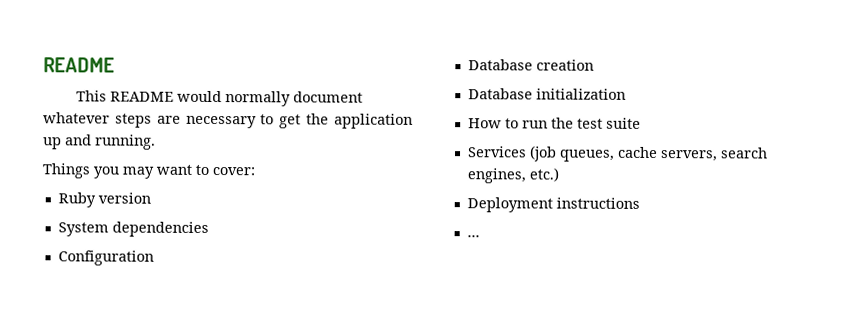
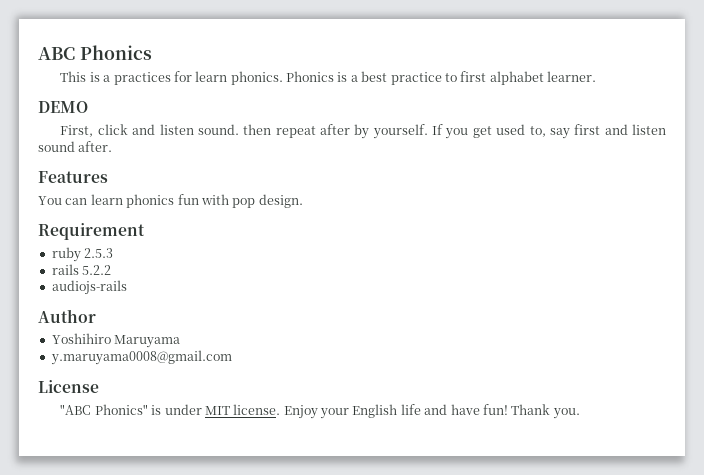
[43,57,115,73] README -> [38,45,152,60] ABC Phonics
[109,90,363,107] [43,112,413,129] [43,134,156,150] [42,163,255,179] [57,192,151,208] [57,221,209,237] [57,250,154,266] [467,59,594,71] [467,88,626,100] [467,117,641,129] [467,145,768,162] [466,167,559,184] [466,197,640,213] [466,235,480,238] README would normally document whatever steps are necessary to get the application up and running. // Things you may want to cover: // Ruby version // System dependencies // Configuration // Database creation // Database initialization // How to run the test suite // Services (job queues, cache servers, search engines, etc.) // Deployment instructions // ... -> [89,71,597,85] [38,101,88,113] [60,124,667,139] [38,141,113,152] [38,171,108,183] [38,194,303,208] [38,223,145,240] [51,247,114,262] [51,264,112,275] [51,280,127,295] [38,309,96,323] [51,333,181,348] [50,350,232,365] [38,380,99,393] [60,404,580,419] is a practices for learn phonics. Phonics is a best practice to first alphabet learner. // DEMO // First, click and listen sound. then repeat after by yourself. If you get used to, say first and listen sound after. // Features // You can learn phonics fun with pop design. // Requirement // ruby 2.5.3 // rails 5.2.2 // audiojs-rails // Author // Yoshihiro Maruyama // y.maruyama0008@gmail.com // License // "ABC Phonics" is under MIT license. Enjoy your English life and have fun! Thank you.

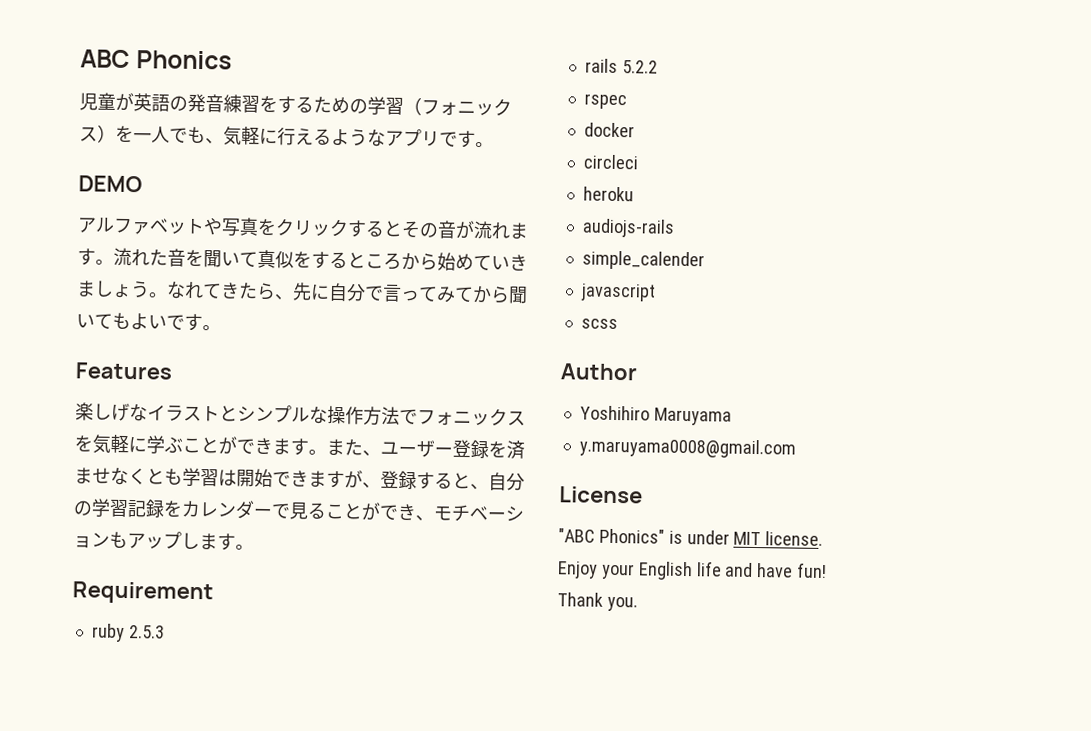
[60,71,597,85] [38,101,88,113] [60,124,667,139] [38,141,113,152] [38,171,108,183] [38,194,303,208] This is a practices for learn phonics. Phonics is a best practice to first alphabet learner. // DEMO // First, click and listen sound. then repeat after by yourself. If you get used to, say first and listen sound after. // Features // You can learn phonics fun with pop design. -> [79,92,512,117] [79,124,494,148] [78,175,142,193] [77,217,529,240] [77,247,528,271] [76,280,528,304] [76,312,221,332] [75,362,172,380] [75,402,526,427] [74,434,525,459] [74,467,525,491] [73,498,524,522] [73,531,254,551] 児童が英語の発音練習をするための学習（フォニックス）を一人でも、気軽に行えるようなアプリです。 // DEMO // アルファベットや写真をクリックするとその音が流れます。流れた音を聞いて真似をするところから始めていきましょう。なれてきたら、先に自分で言ってみてから聞いてもよいです。 // Features // 楽しげなイラストとシンプルな操作方法でフォニックスを気軽に学ぶことができます。また、ユーザー登録を済ませなくとも学習は開始できますが、登録すると、自分の学習記録をカレンダーで見ることができ、モチベーションもアップします。
[51,280,127,295] audiojs-rails -> [583,93,627,110] [583,122,635,138] [582,154,639,170] [582,186,634,202] [581,218,675,238] [581,250,705,271] [579,283,656,302] [580,318,618,330] rspec // docker // circleci // heroku // audiojs-rails // simple_calender // javascript // scss
(281, 409) none -> (824, 538) //
(508, 409) none -> (828, 570) //

